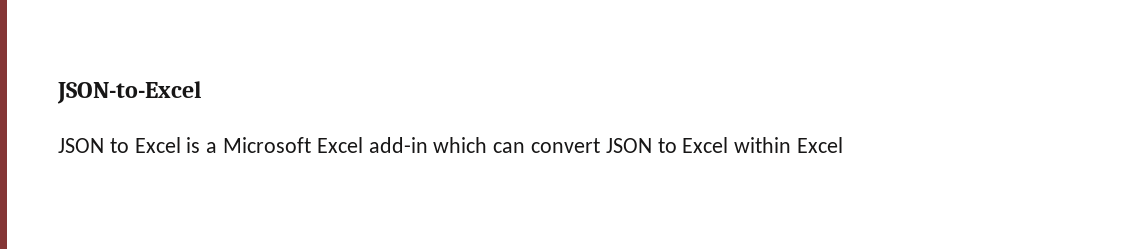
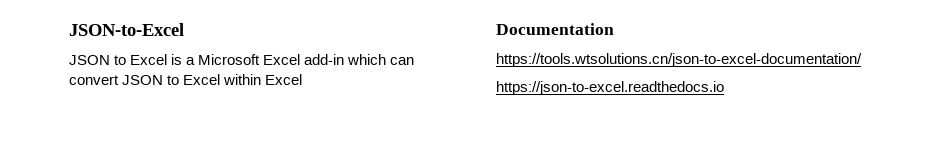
(844, 145) none -> [496,23,614,35] [496,53,862,67] [496,81,724,95] // Documentation // https://tools.wtsolutions.cn/json-to-excel-documentation/ // https://json-to-excel.readthedocs.io

